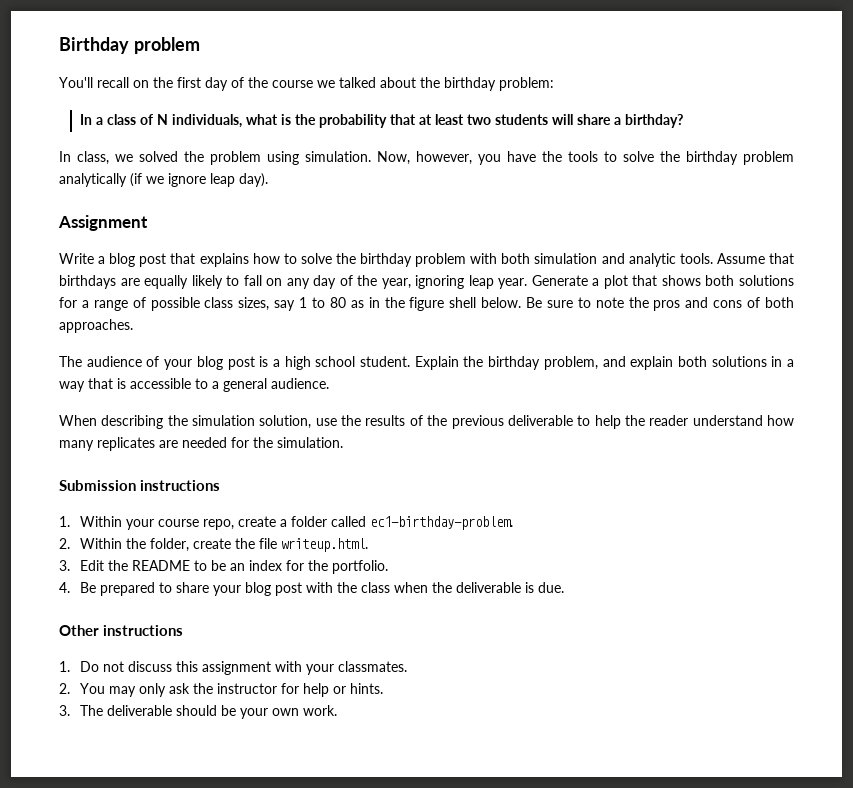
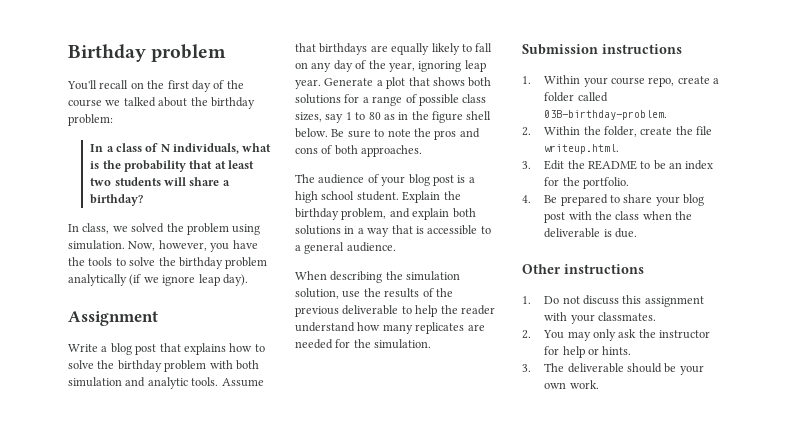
[369,516,513,530] ec1-birthday-problem. -> [544,110,668,120] 03B-birthday-problem.

